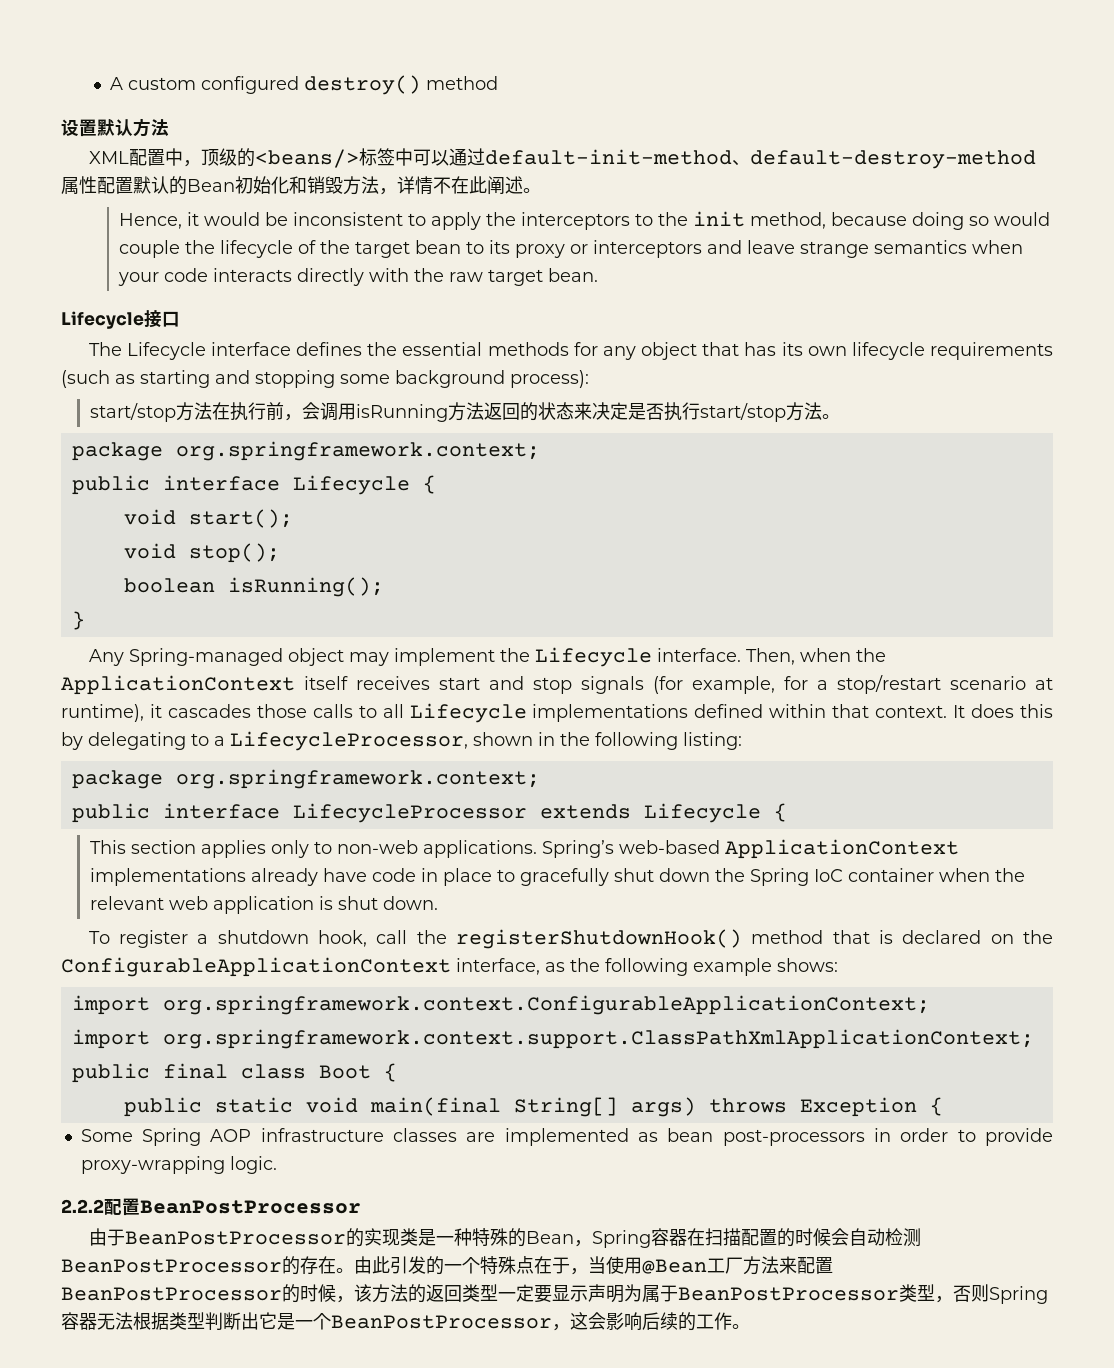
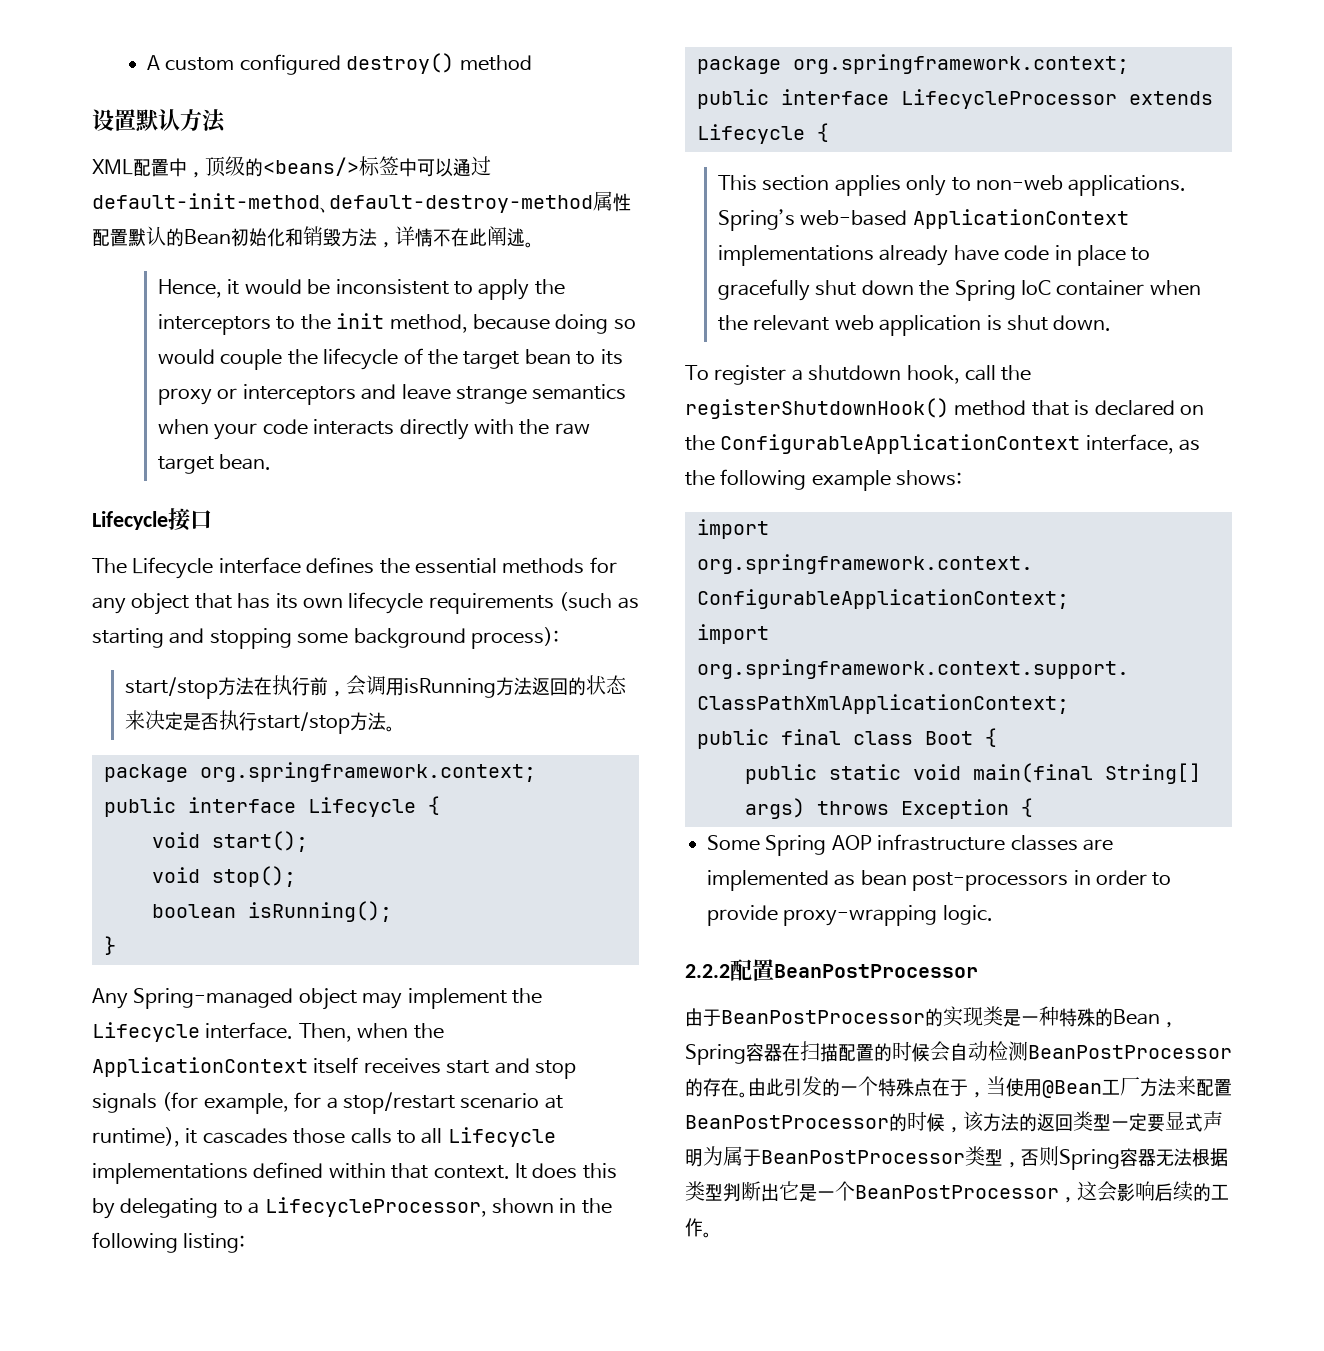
[570,1285,588,1302] 示 -> [1185,1113,1203,1132] 式

